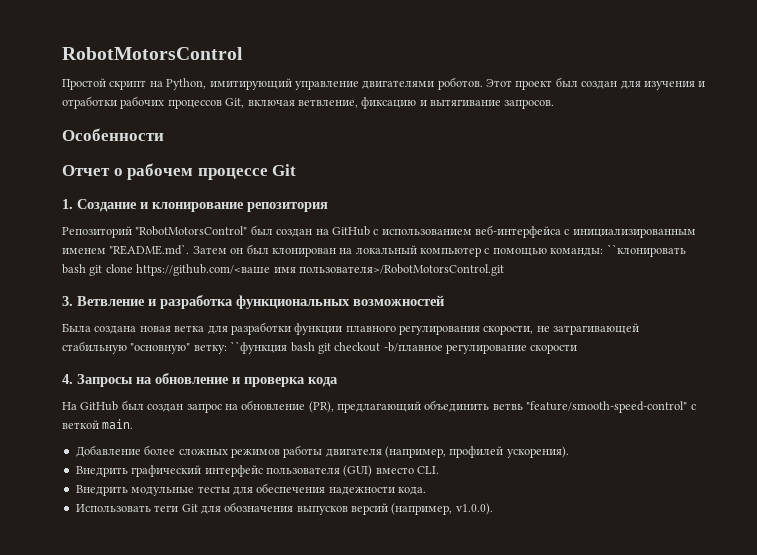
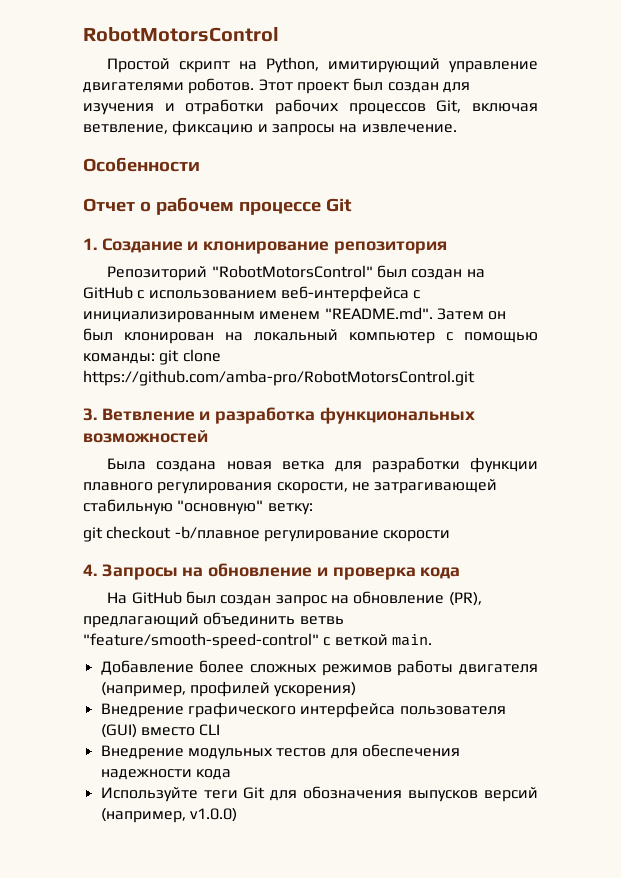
[430,99,555,109] вытягивание запросов. -> [271,124,457,136] запросы на извлечение.
[109,244,190,255] "README.md`. -> [324,307,433,320] "README.md".
[606,244,686,257] [62,264,504,276] ``клонировать bash git clone https://github.com/<ваше имя пользователя>/RobotMotorsControl.git -> [159,349,221,365] [83,370,475,386] git clone https://github.com/amba-pro/RobotMotorsControl.git
[230,341,315,354] ``функция bash -> (313, 509) //
[506,446,569,458] [75,465,439,477] [75,485,230,496] ускорения). // Внедрить графический интерфейс пользователя (GUI) вместо CLI. // Внедрить модульные тесты -> [274,682,357,697] [100,702,506,718] [100,724,221,738] [100,745,327,760] ускорения) // Внедрение графического интерфейса пользователя (GUI) вместо CLI // Внедрение модульных тестов
[398,487,426,495] [75,504,151,512] кода. // Использовать -> [195,769,231,780] [100,787,198,802] кода // Используйте
[455,503,493,515] v1.0.0). -> [189,808,237,822] v1.0.0)

